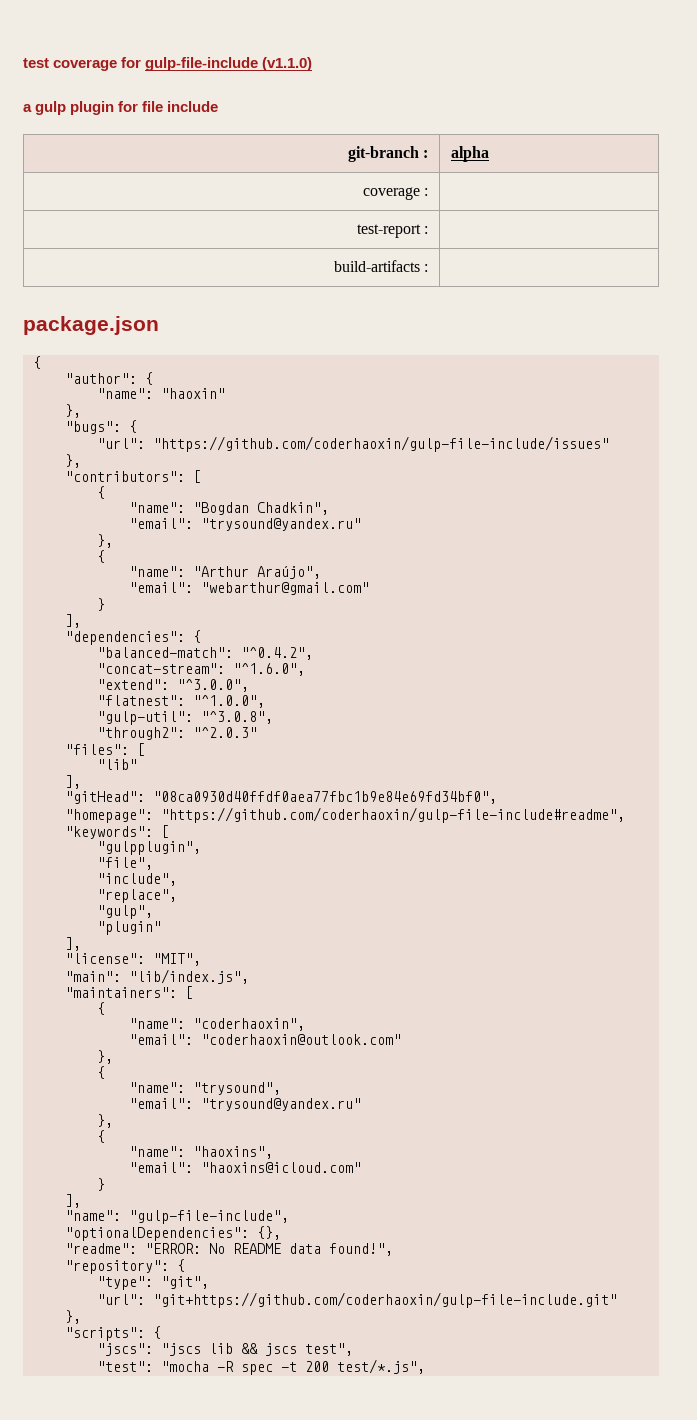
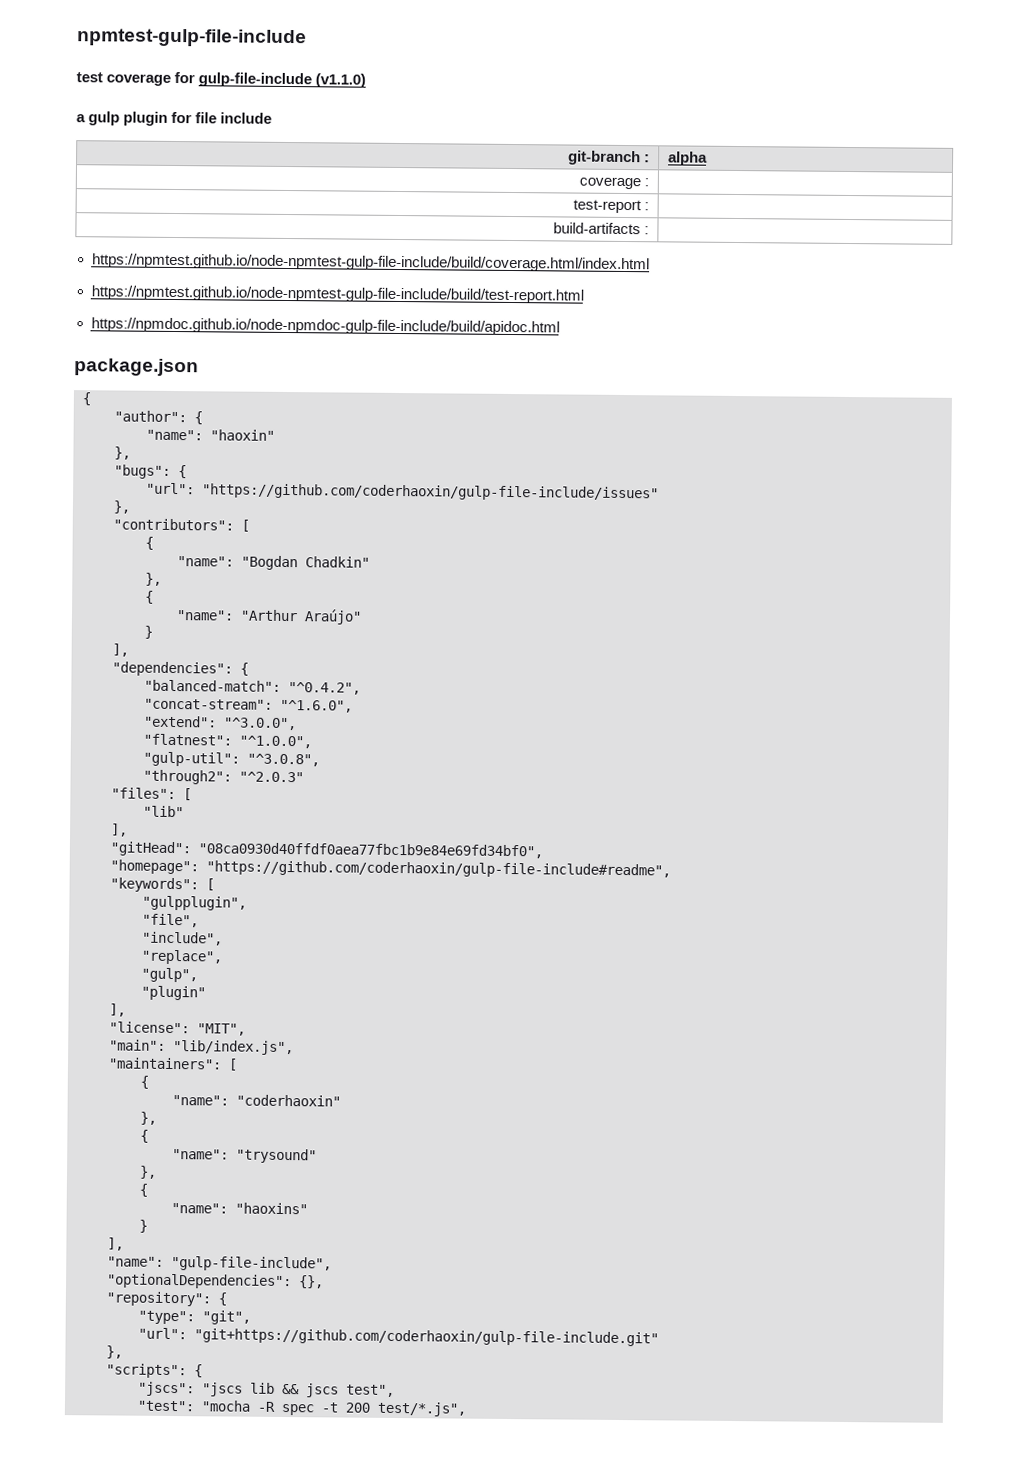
(23, 63) none -> [77,28,307,48] npmtest-gulp-file-include //
(428, 268) none -> [91,253,650,273] [90,285,584,304] [90,317,560,336] // https://npmtest.github.io/node-npmtest-gulp-file-include/build/coverage.html/index.html // https://npmtest.github.io/node-npmtest-gulp-file-include/build/test-report.html // https://npmdoc.github.io/node-npmdoc-gulp-file-include/build/apidoc.html
[256,502,329,515] [128,518,361,531] Chadkin", // "email": "trysound@yandex.ru" -> [305,556,370,568] Chadkin"
[256,566,321,579] [128,582,369,595] Araújo", // "email": "webarthur@gmail.com" -> [304,609,362,625] Araújo"
[192,1018,305,1031] [128,1034,401,1045] [96,1050,113,1064] [96,1066,105,1079] [128,1082,281,1095] [128,1098,361,1111] [96,1114,113,1128] [96,1130,105,1143] [128,1146,273,1159] [128,1162,361,1173] "coderhaoxin", // "email": "coderhaoxin@outlook.com" // }, // { // "name": "trysound", // "email": "trysound@yandex.ru" // }, // { // "name": "haoxins", // "email": "haoxins@icloud.com" -> [236,1094,341,1107] [140,1111,157,1125] [140,1129,149,1143] [172,1148,317,1164] [139,1165,157,1179] [139,1183,148,1197] [171,1202,308,1215] "coderhaoxin" // }, // { // "name": "trysound" // }, // { // "name": "haoxins"
[64,1243,393,1256] // "readme": "ERROR: No README data found!", -> (324, 1282) none

